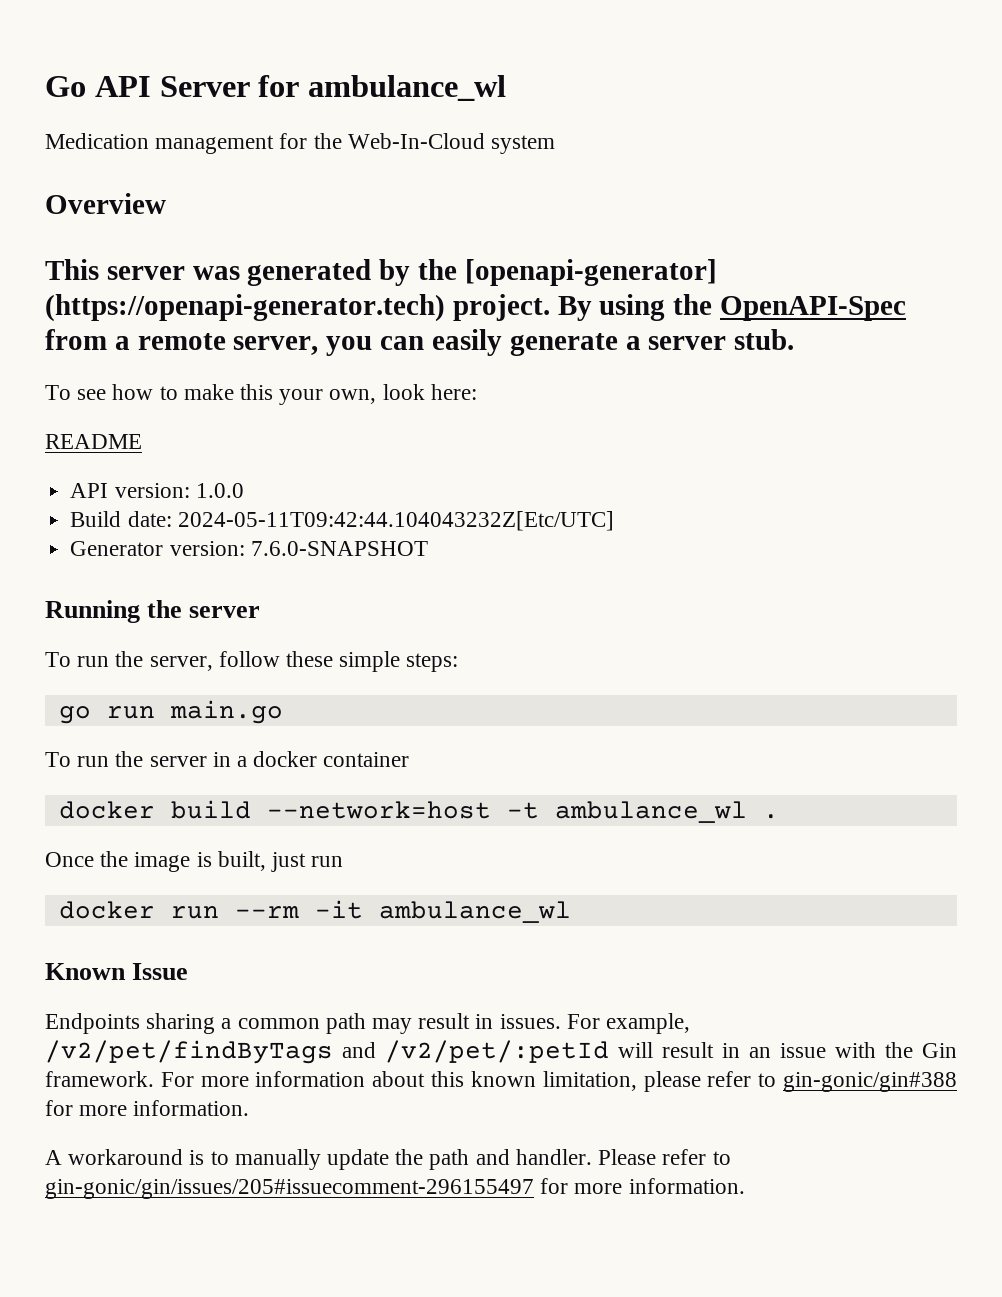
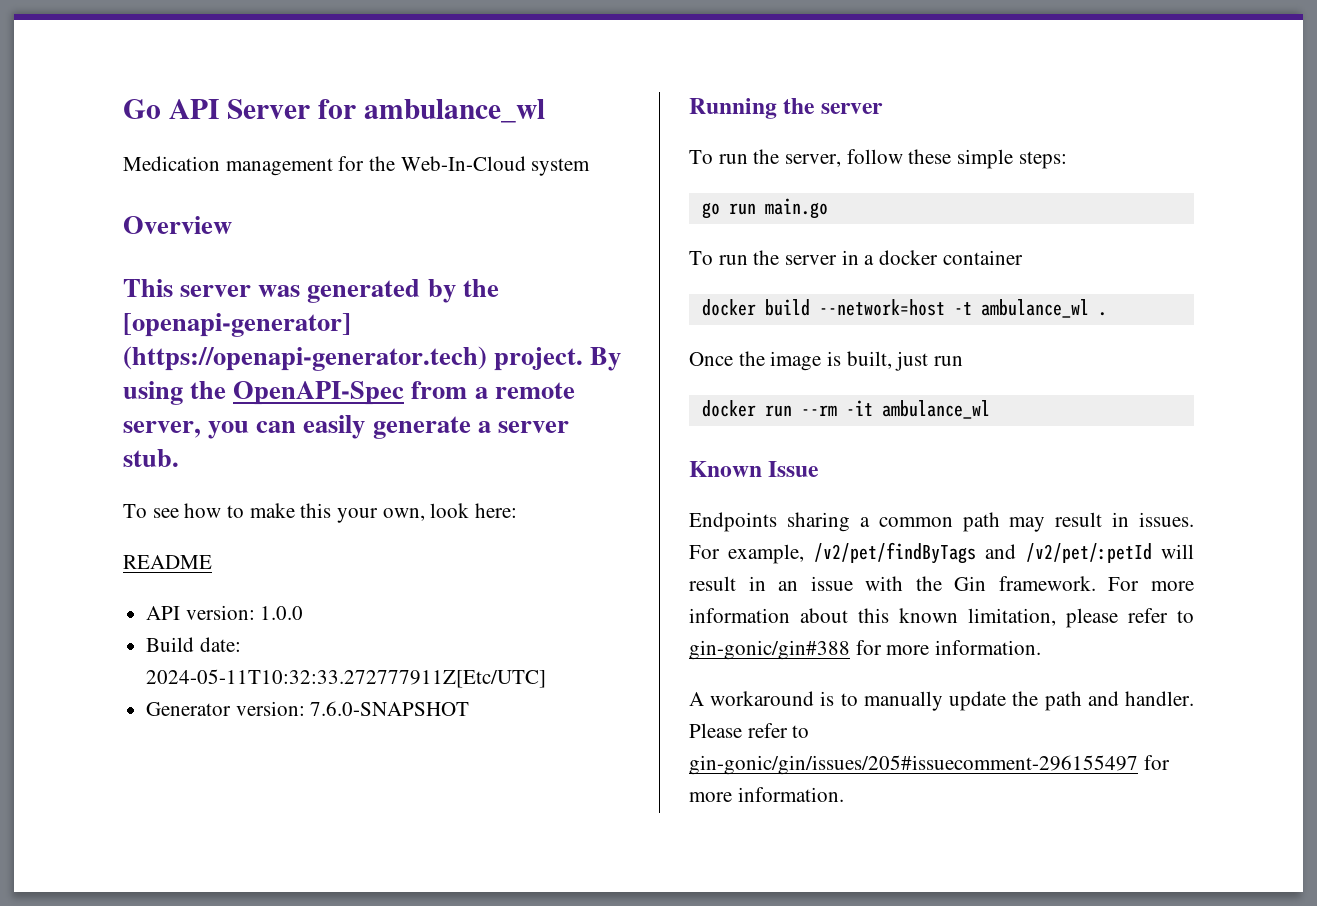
[177,511,614,531] 2024-05-11T09:42:44.104043232Z[Etc/UTC] -> [146,669,547,688] 2024-05-11T10:32:33.272777911Z[Etc/UTC]

